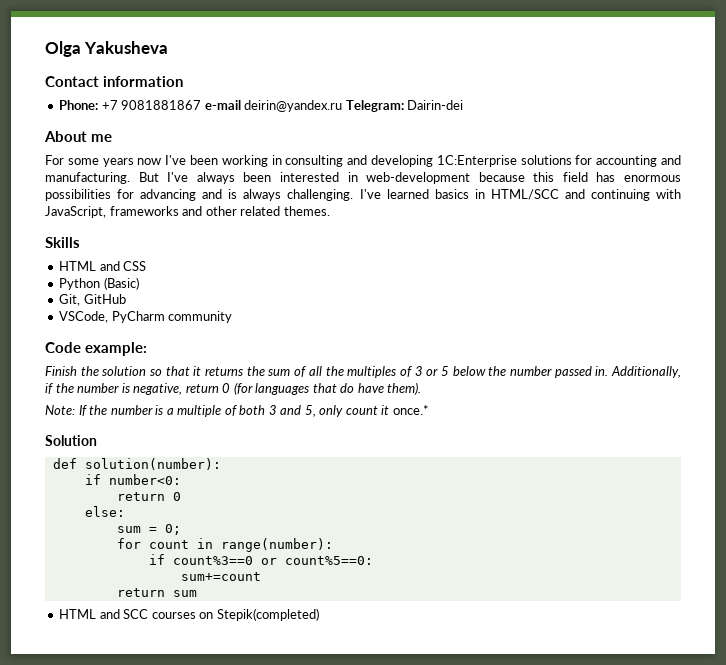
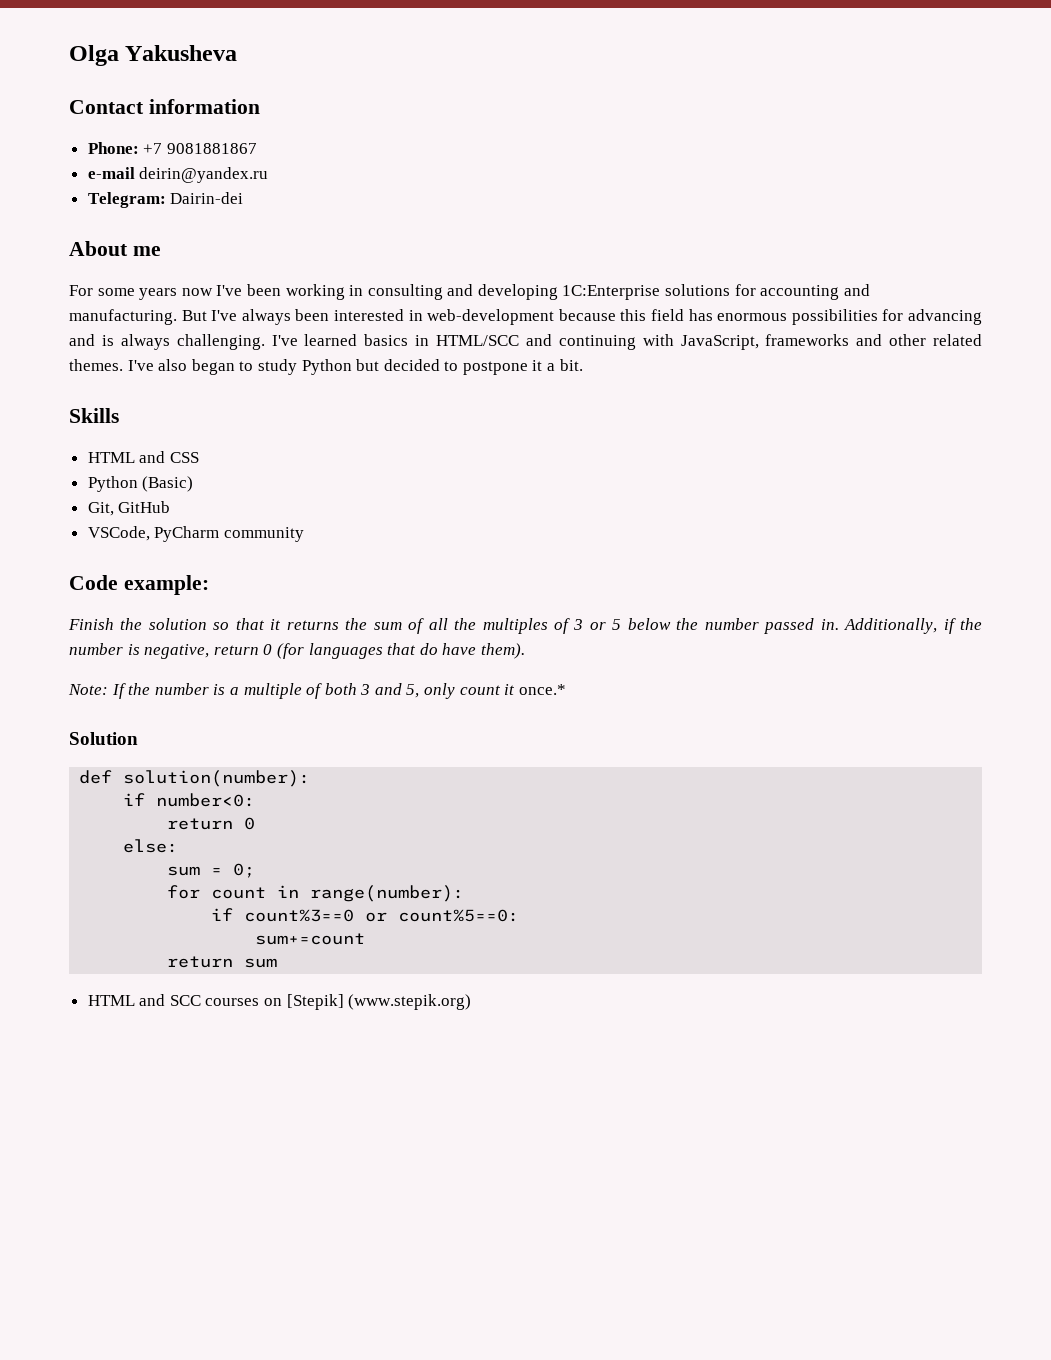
(202, 105) none -> (257, 148) //
(343, 106) none -> (269, 175) //
(330, 211) none -> [127,359,583,375] I've also began to study Python but decided to postpone it a bit.
[216,608,319,621] Stepik(completed) -> [286,994,472,1010] [Stepik] (www.stepik.org)

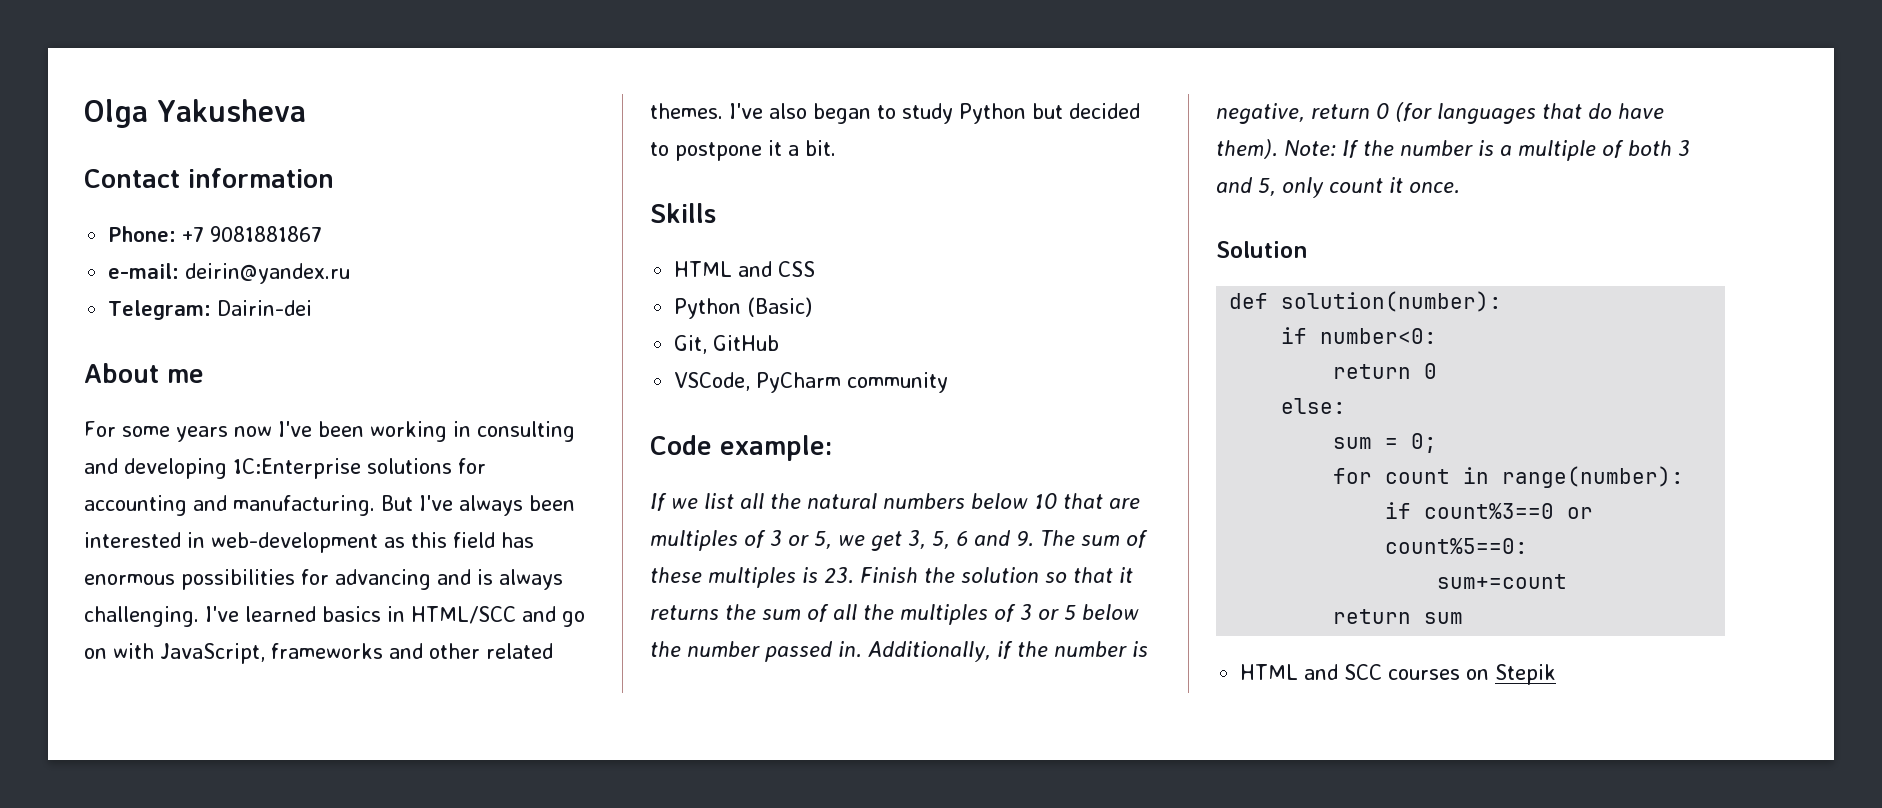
[87,167,135,179] e-mail -> [108,263,180,279] e-mail:
[558,309,616,321] because -> [384,537,405,548] as
[558,335,636,350] continuing -> [562,611,585,627] [84,648,107,659] go on
(209, 585) none -> [650,493,1140,511] [650,530,1148,551] [650,567,854,588] If we list all the natural numbers below 10 that are multiples of 3 or 5, we get 3, 5, 6 and 9. The sum of these multiples is 23.
(525, 651) // -> (1278, 149) none
[518,684,566,695] once.* -> [1409,182,1460,194] once.
[286,994,472,1010] [Stepik] (www.stepik.org) -> [1495,664,1557,685] Stepik

